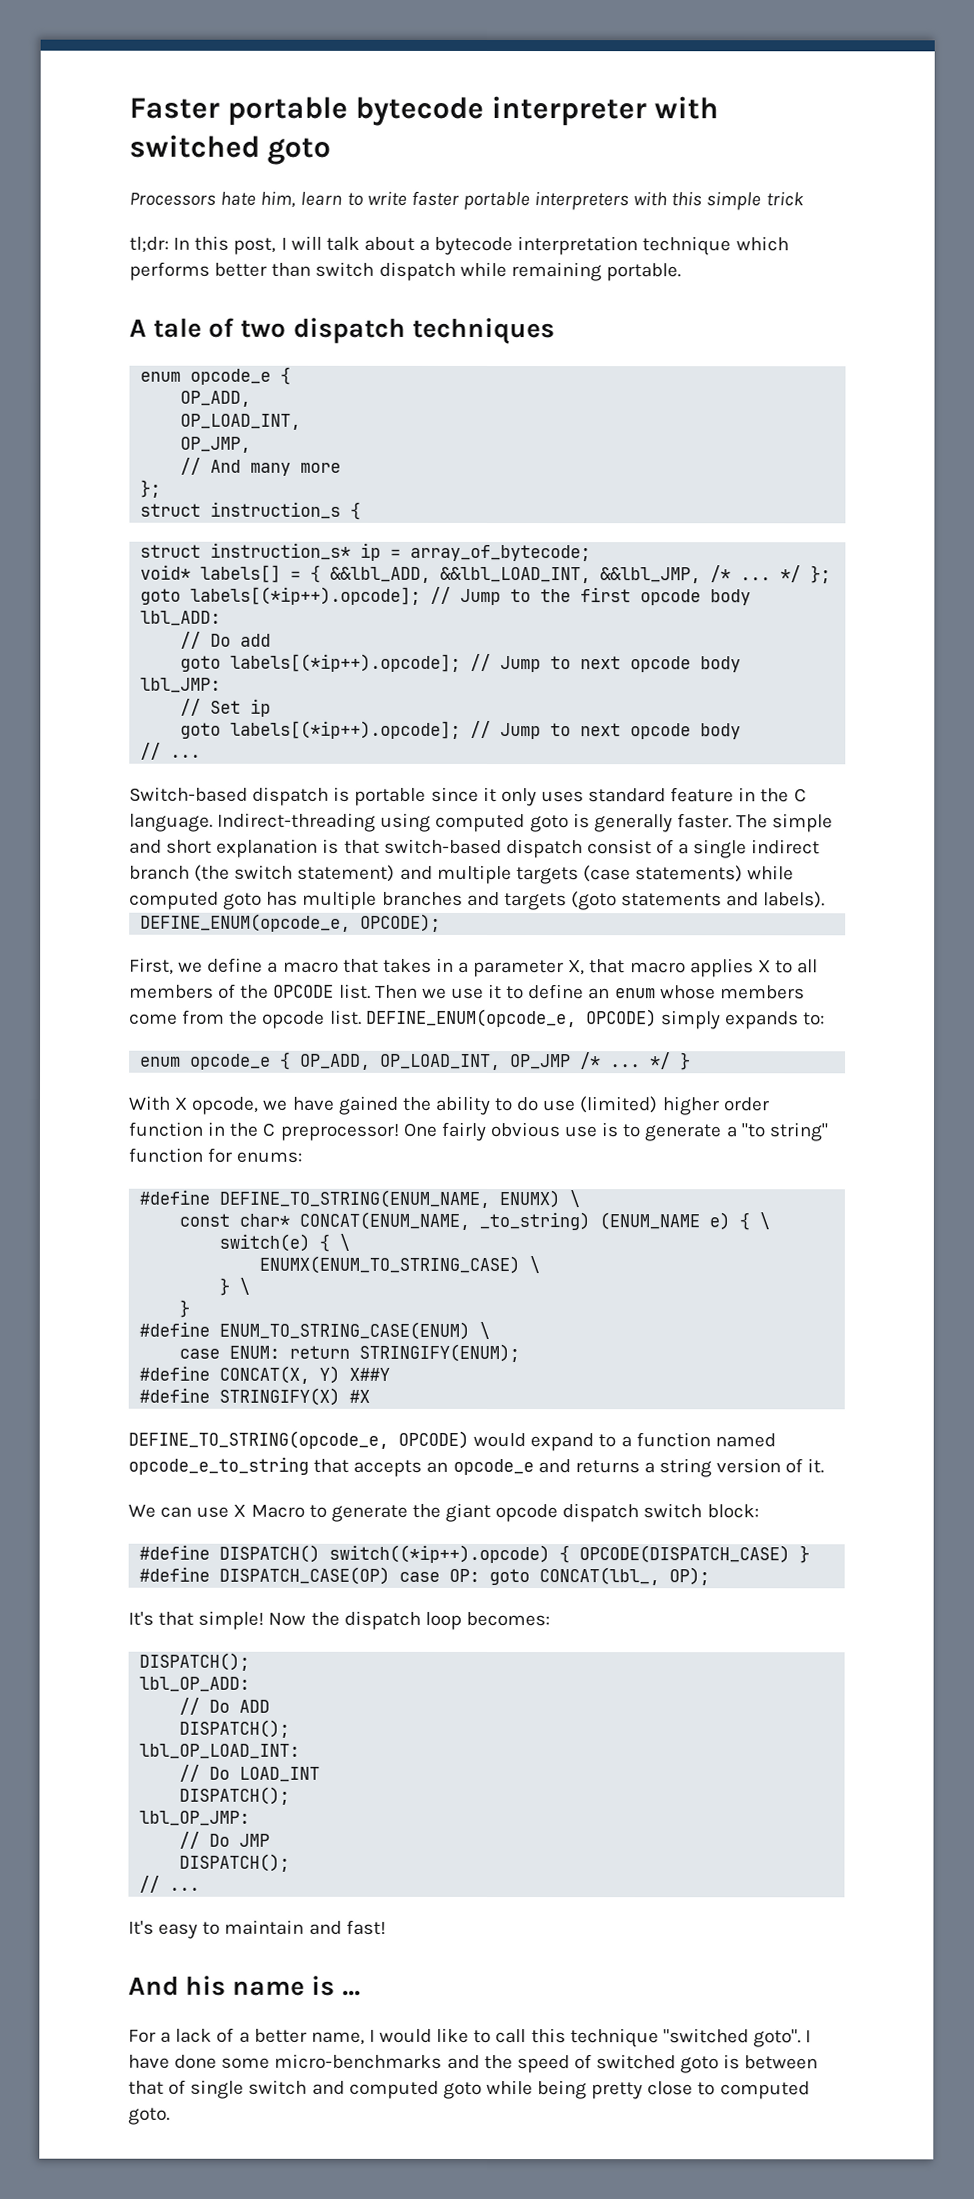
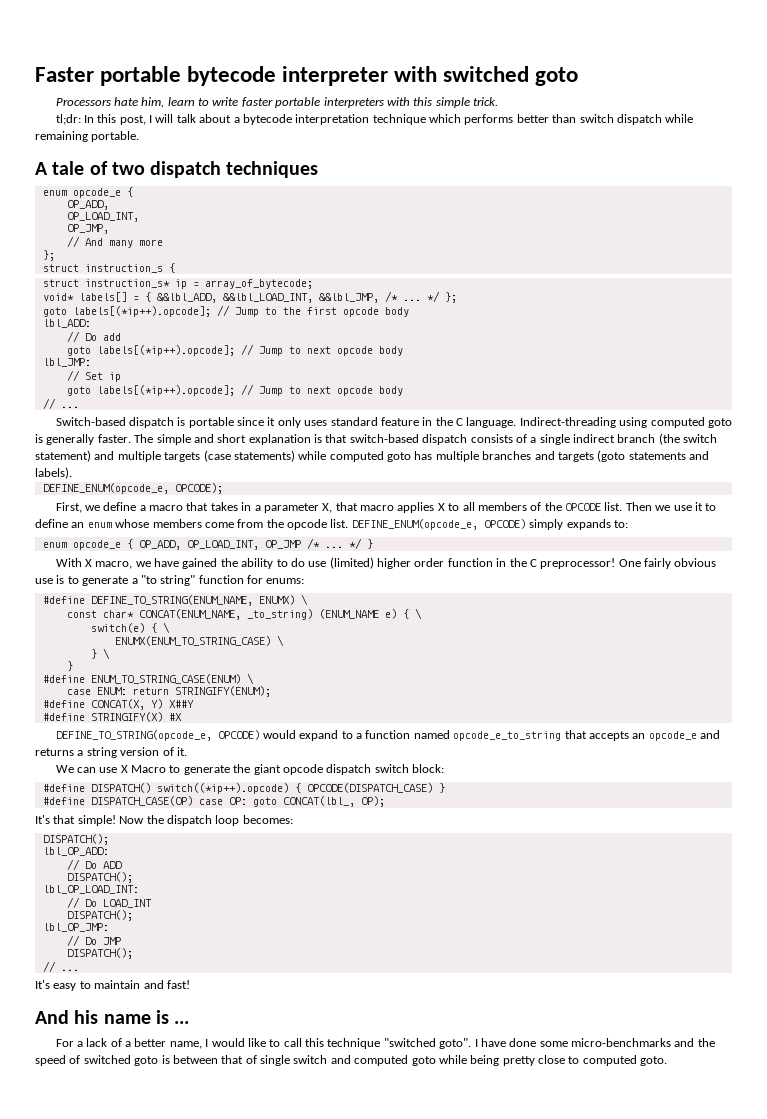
[765,191,804,207] trick -> [473,97,499,106] trick.
[586,839,652,855] consist -> [470,434,513,443] consists
[191,1096,260,1115] opcode, -> [95,561,133,569] macro,

